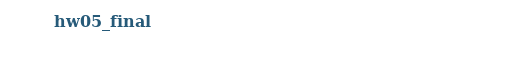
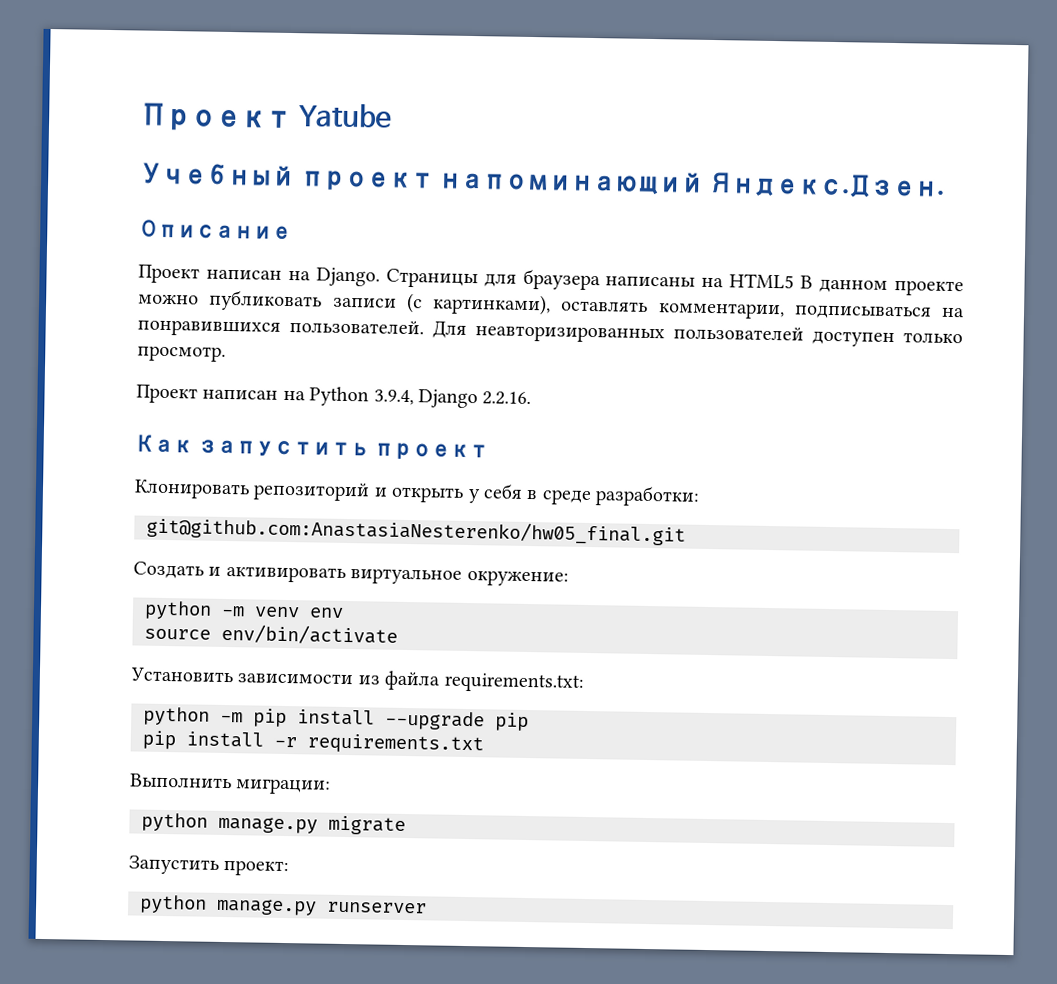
[54,15,151,31] hw05_final -> [140,102,392,133] [140,162,945,199] [139,219,292,241] [138,264,964,297] [138,289,965,320] [137,319,963,348] [137,345,226,362] [136,384,532,409] [135,434,490,461] [134,479,701,507] [146,516,686,546] [133,561,569,587] [144,600,344,620] [144,623,398,645] [130,667,584,693] [143,706,529,732] [142,730,484,755] [130,773,332,795] [141,812,406,836] [128,855,290,877] [139,894,427,916] Проект Yatube // Учебный проект напоминающий Яндекс.Дзен. // Описание // Проект написан на Django. Страницы для браузера написаны на HTML5 В данном проекте можно публиковать записи (с картинками), оставлять комментарии, подписываться на понравившихся пользователей. Для неавторизированных пользователей доступен только просмотр. // Проект написан на Python 3.9.4, Django 2.2.16. // Как запустить проект // Клонировать репозиторий и открыть у себя в среде разработки: // git@github.com:AnastasiaNesterenko/hw05_final.git // Cоздать и активировать виртуальное окружение: // python -m venv env // source env/bin/activate // Установить зависимости из файла requirements.txt: // python -m pip install --upgrade pip // pip install -r requirements.txt // Выполнить миграции: // python manage.py migrate // Запустить проект: // python manage.py runserver

